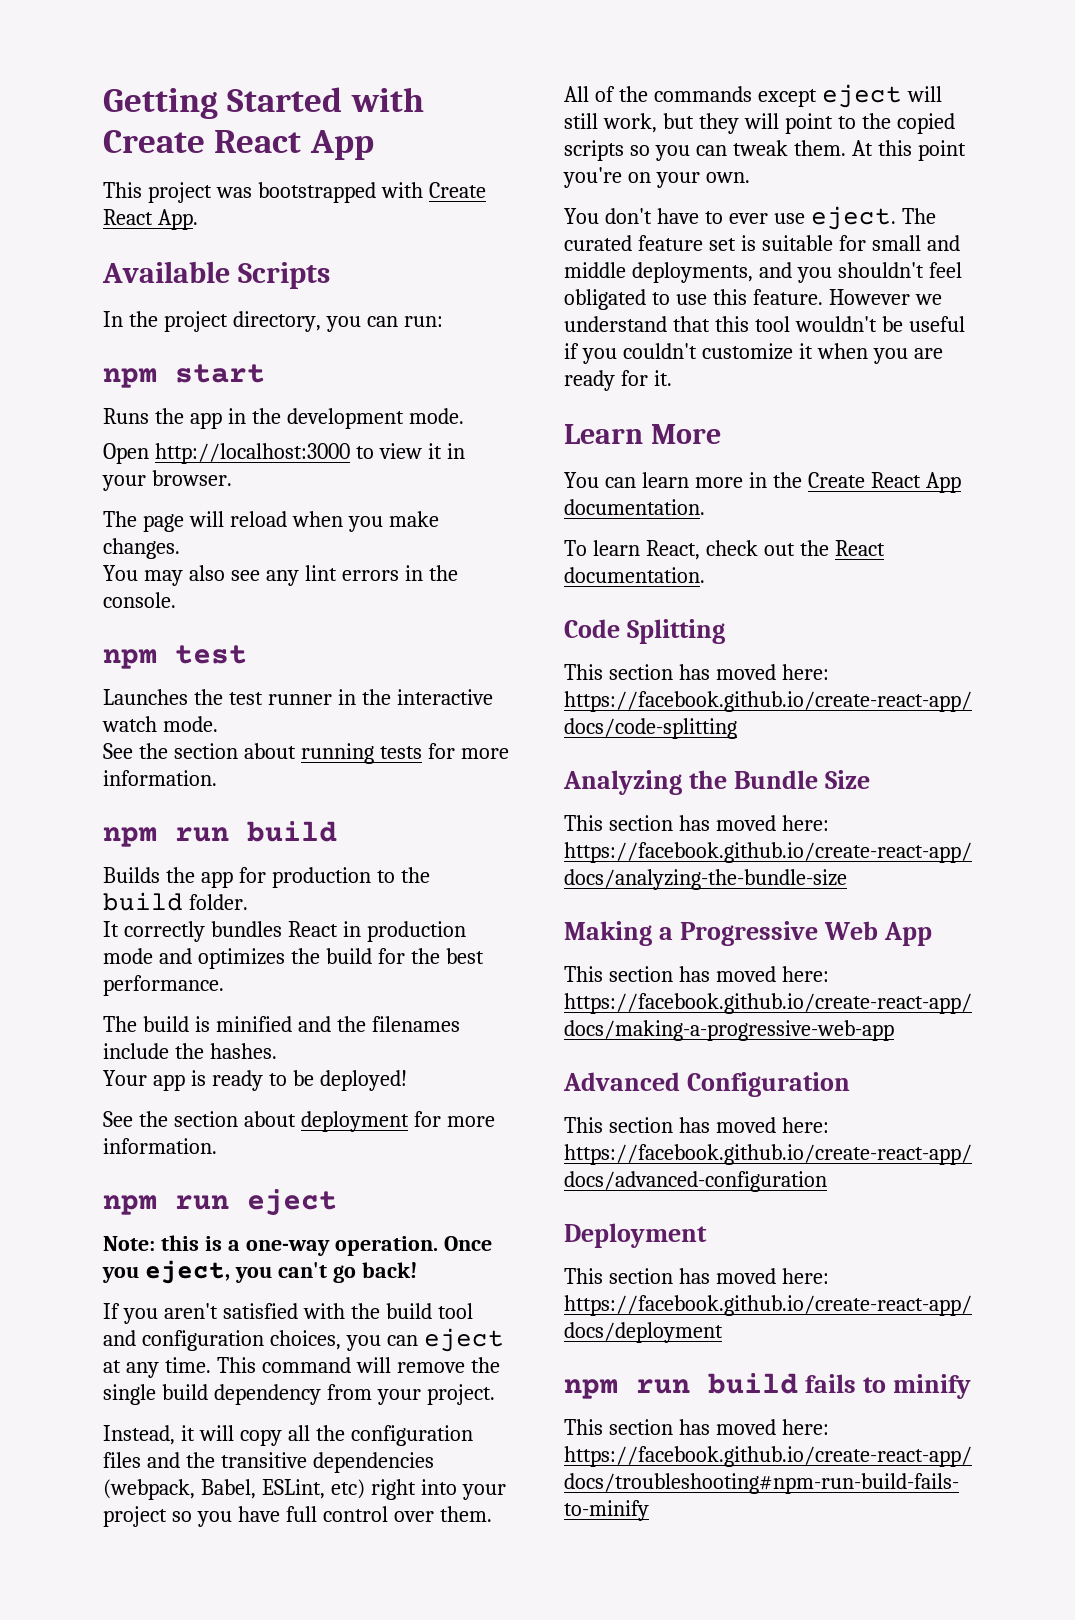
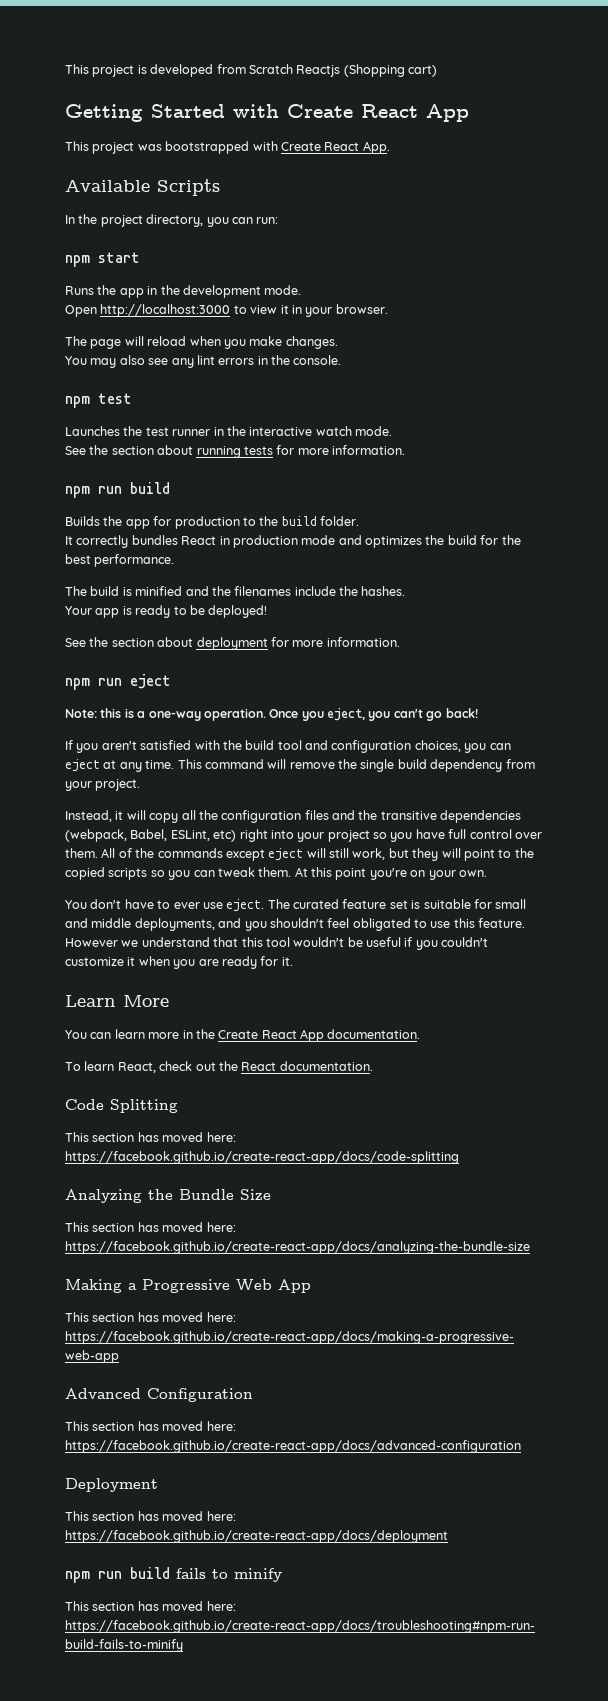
(103, 103) none -> [65,64,437,77] This project is developed from Scratch Reactjs (Shopping cart) //

